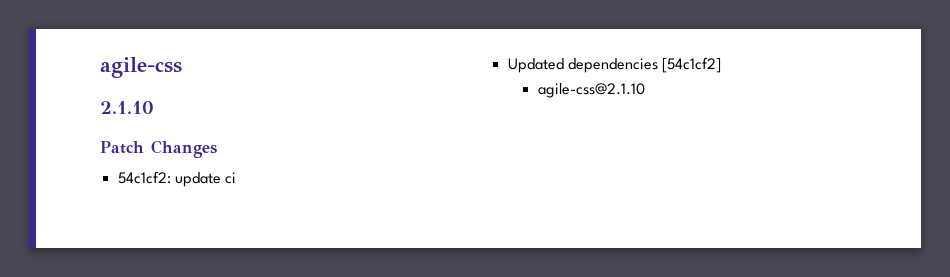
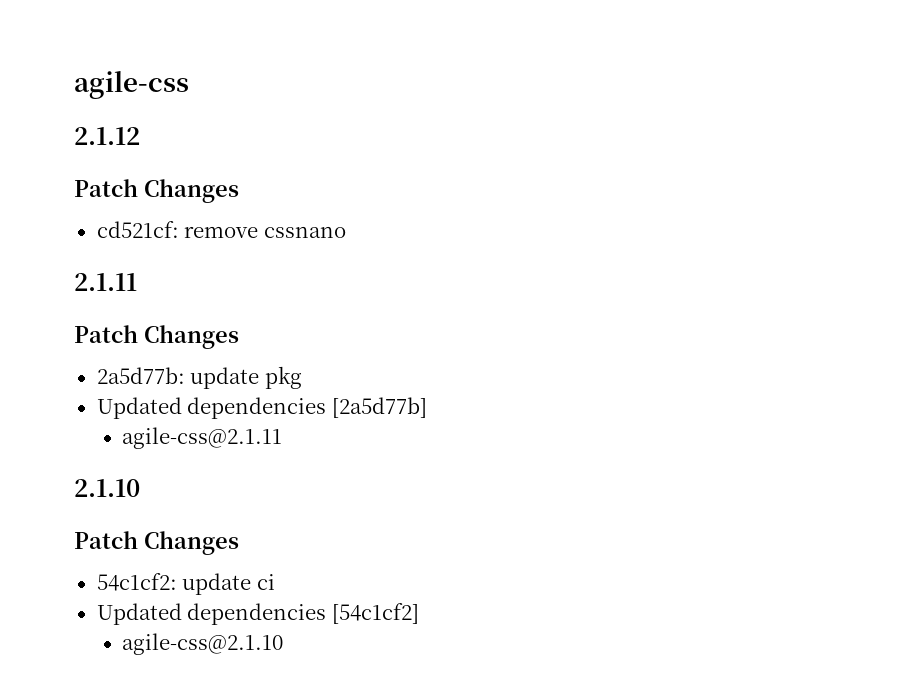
(182, 67) none -> [74,127,140,145] [74,179,239,203] [96,221,346,238] [74,273,137,291] [74,325,239,349] [96,366,302,389] [96,397,427,419] [122,427,283,449] // 2.1.12 // Patch Changes // cd521cf: remove cssnano // 2.1.11 // Patch Changes // 2a5d77b: update pkg // Updated dependencies [2a5d77b] // agile-css@2.1.11

